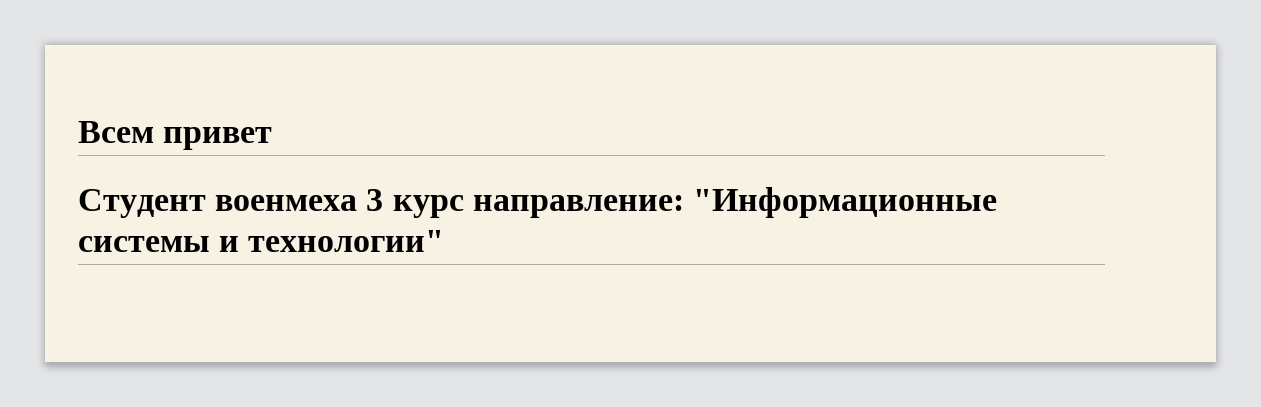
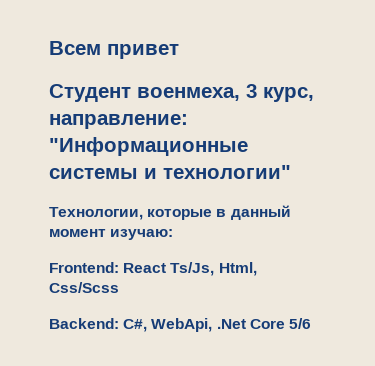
[215,189,464,218] военмеха 3 курс -> [137,84,314,102] военмеха, 3 курс,
(445, 241) none -> [49,205,291,220] [49,229,174,240] [49,262,257,276] [49,282,119,293] [49,318,311,332] // Технологии, которые в данный момент изучаю: // Frontend: React Ts/Js, Html, Css/Scss // Backend: C#, WebApi, .Net Core 5/6

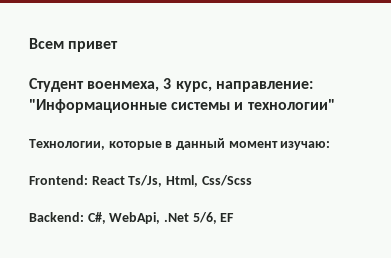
[249,318,311,329] Core 5/6 -> [192,212,235,224] 5/6, EF

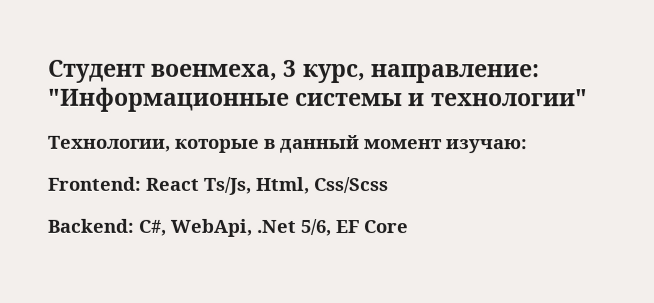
[29,38,119,52] Всем привет // -> (48, 71) none
(235, 217) none -> [363,220,408,234] Core

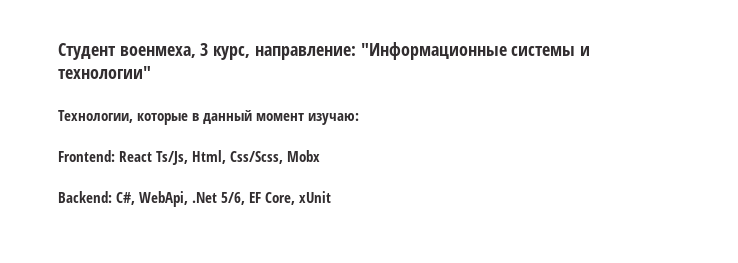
[313,176,388,194] Css/Scss -> [230,150,321,164] Css/Scss, Mobx
[363,220,408,234] Core -> [265,191,332,205] Core, xUnit

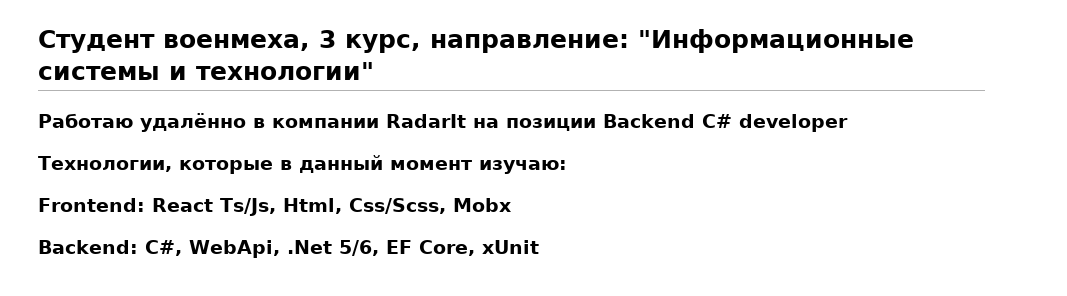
(151, 72) none -> [38,113,848,132] // Работаю удалённо в компании RadarIt на позиции Backend C# developer

